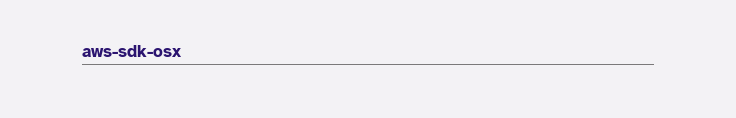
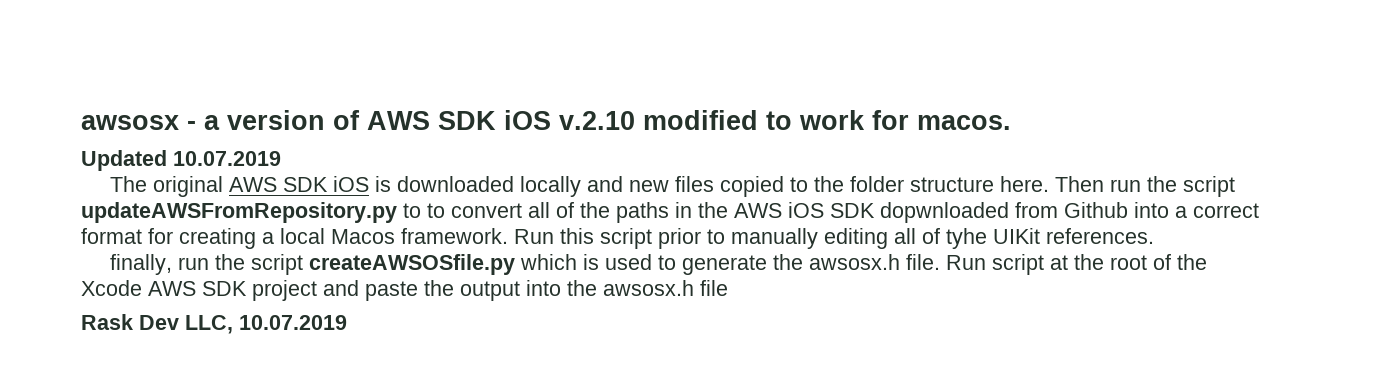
[82,45,182,57] aws-sdk-osx -> [81,110,1011,130] [81,150,281,171] [109,176,1235,197] [81,202,1259,223] [81,228,1154,249] [109,254,1207,275] [81,280,728,301] [81,314,347,334] awsosx - a version of AWS SDK iOS v.2.10 modified to work for macos. // Updated 10.07.2019 // The original AWS SDK iOS is downloaded locally and new files copied to the folder structure here. Then run the script updateAWSFromRepository.py to to convert all of the paths in the AWS iOS SDK dopwnloaded from Github into a correct format for creating a local Macos framework. Run this script prior to manually editing all of tyhe UIKit references. // finally, run the script createAWSOSfile.py which is used to generate the awsosx.h file. Run script at the root of the Xcode AWS SDK project and paste the output into the awsosx.h file // Rask Dev LLC, 10.07.2019

